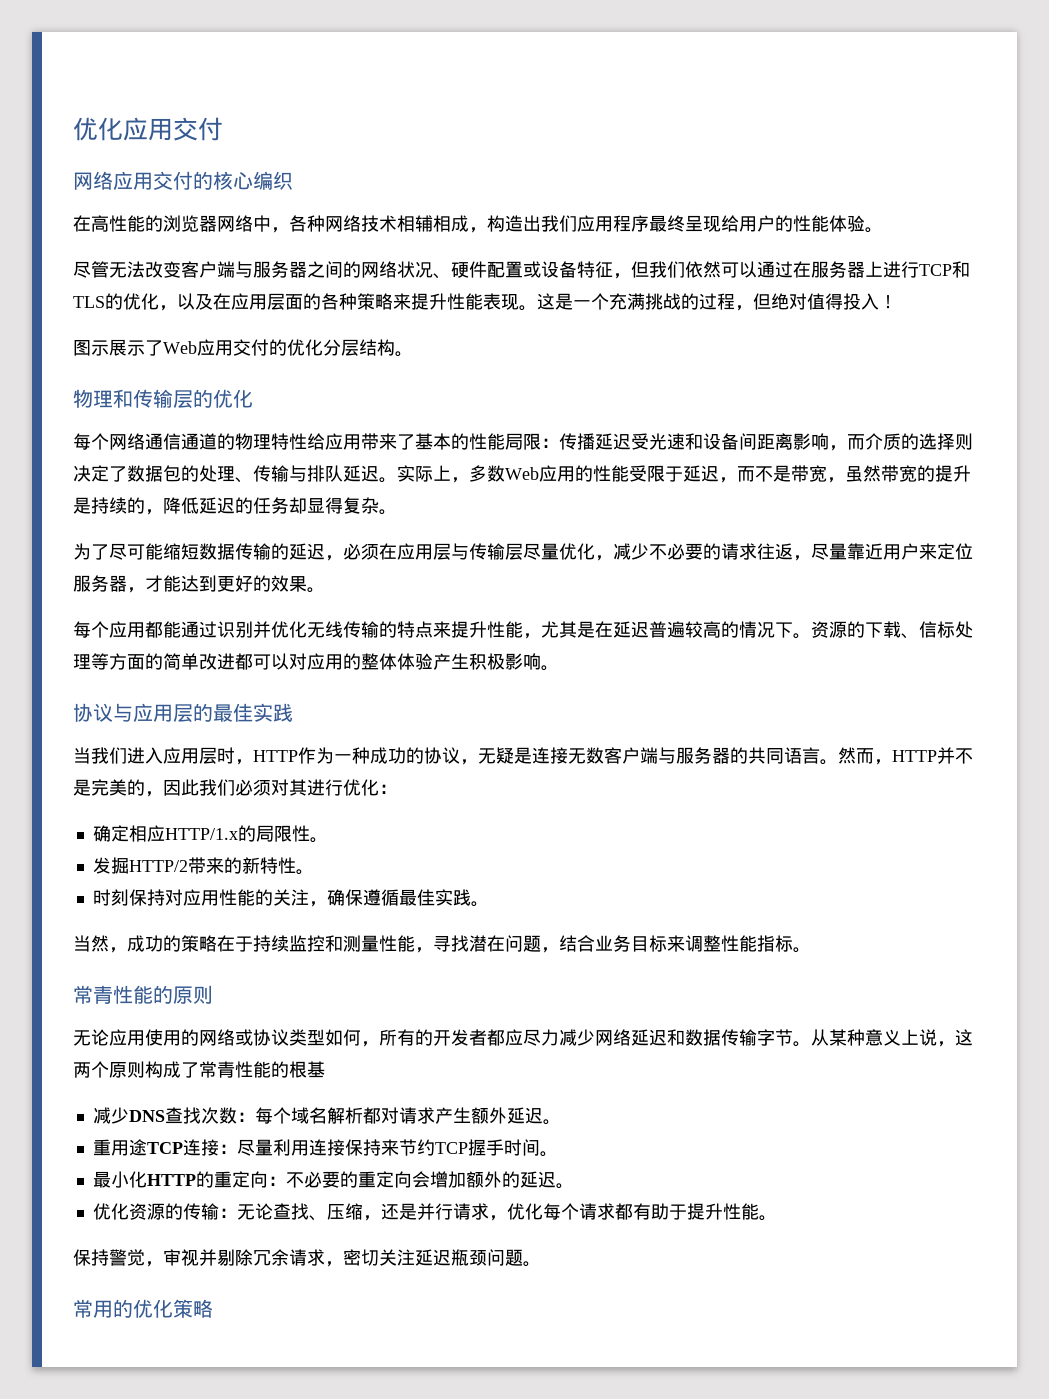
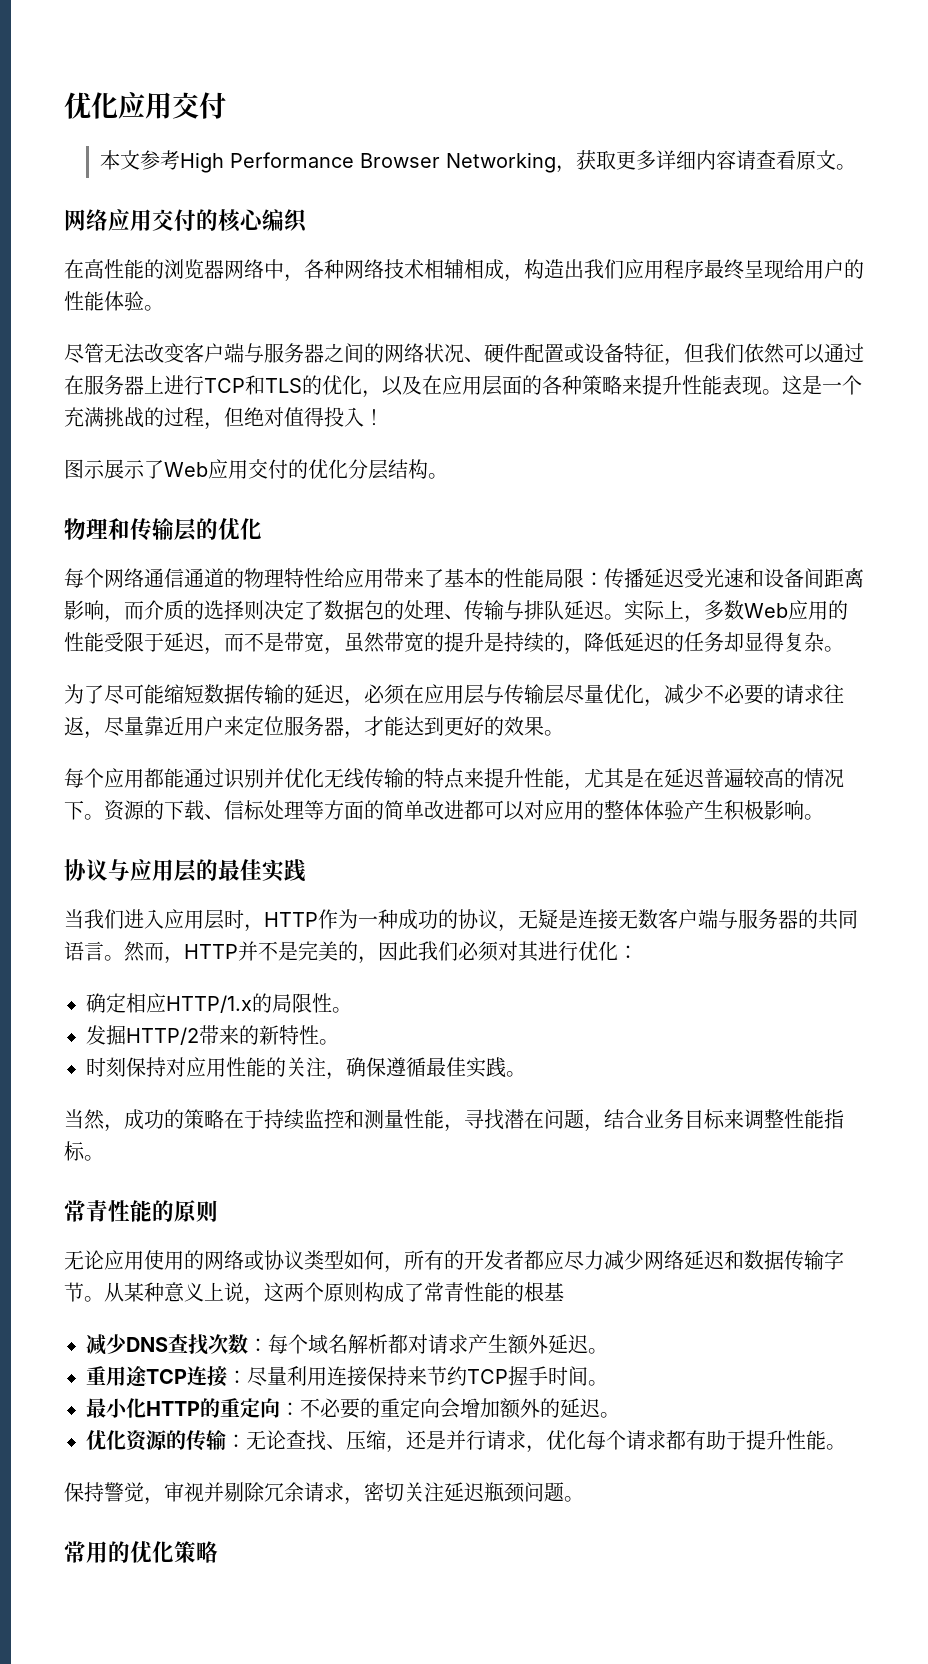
(223, 129) none -> [100,150,857,173] // 本文参考High Performance Browser Networking，获取更多详细内容请查看原文。

